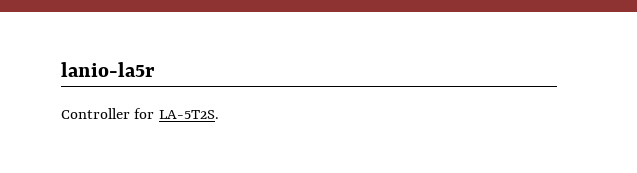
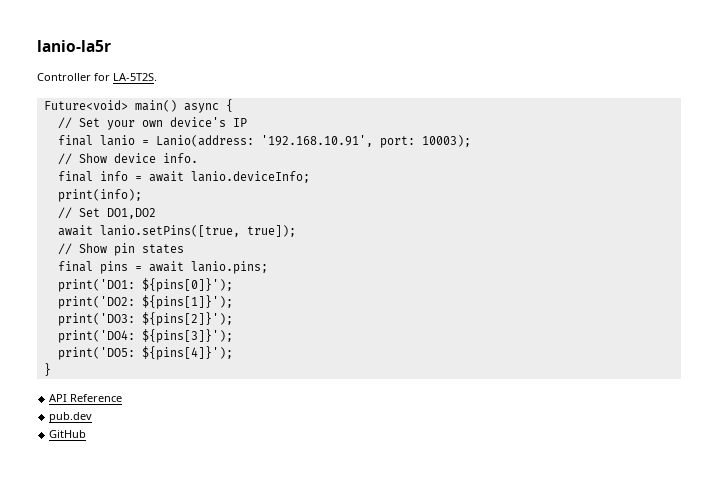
(219, 114) none -> [43,99,233,113] [57,117,247,130] [57,135,471,148] [57,153,198,165] [57,171,310,183] [57,189,142,202] [57,207,156,219] [57,225,296,237] [57,243,184,256] [57,261,268,274] [57,278,233,292] [57,295,233,309] [57,312,233,326] [57,329,233,343] [57,346,233,360] [43,363,51,376] [49,394,123,402] [49,412,93,423] [49,430,87,438] // Future<void> main() async { // // Set your own device's IP // final lanio = Lanio(address: '192.168.10.91', port: 10003); // // Show device info. // final info = await lanio.deviceInfo; // print(info); // // Set DO1,DO2 // await lanio.setPins([true, true]); // // Show pin states // final pins = await lanio.pins; // print('DO1: ${pins[0]}'); // print('DO2: ${pins[1]}'); // print('DO3: ${pins[2]}'); // print('DO4: ${pins[3]}'); // print('DO5: ${pins[4]}'); // } // API Reference // pub.dev // GitHub

